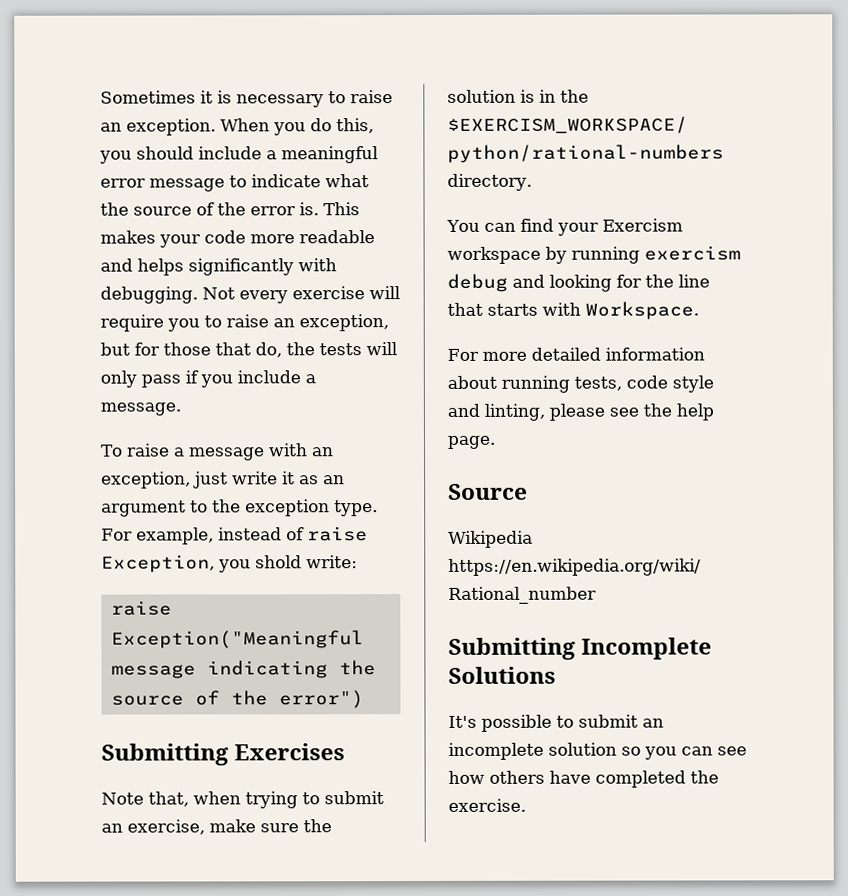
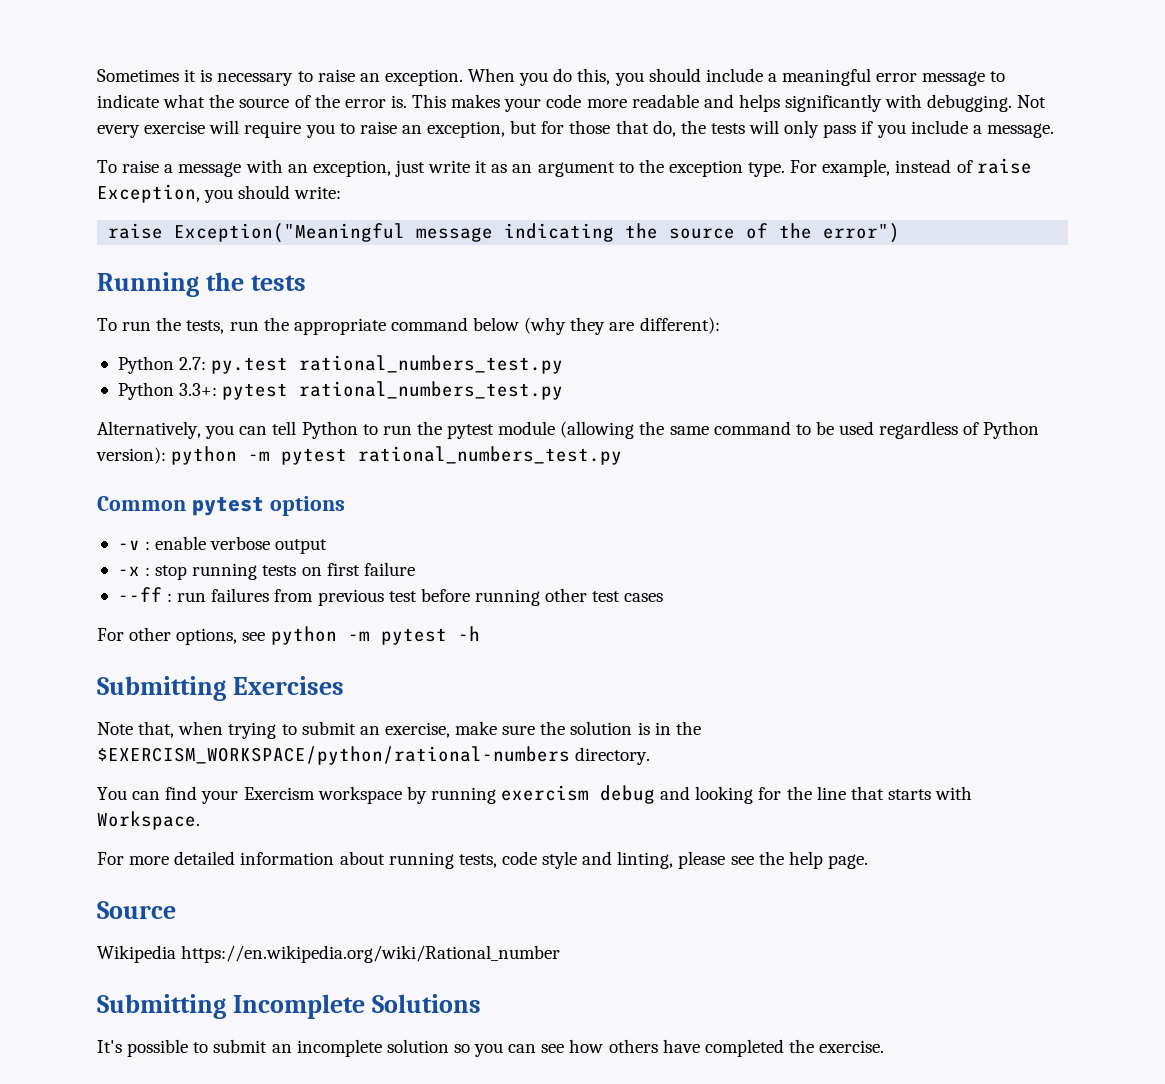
[255,555,302,569] shold -> [238,185,291,199] should
(364, 699) none -> [97,272,306,297] [97,317,720,335] [117,355,564,374] [117,381,564,400] [97,421,1040,439] [96,446,623,465] [97,496,345,516] [117,536,328,554] [117,562,415,580] [117,587,664,606] [97,626,480,645] // Running the tests // To run the tests, run the appropriate command below (why they are different): // Python 2.7: py.test rational_numbers_test.py // Python 3.3+: pytest rational_numbers_test.py // Alternatively, you can tell Python to run the pytest module (allowing the same command to be used regardless of Python version): python -m pytest rational_numbers_test.py // Common pytest options // -v : enable verbose output // -x : stop running tests on first failure // --ff : run failures from previous test before running other test cases // For other options, see python -m pytest -h

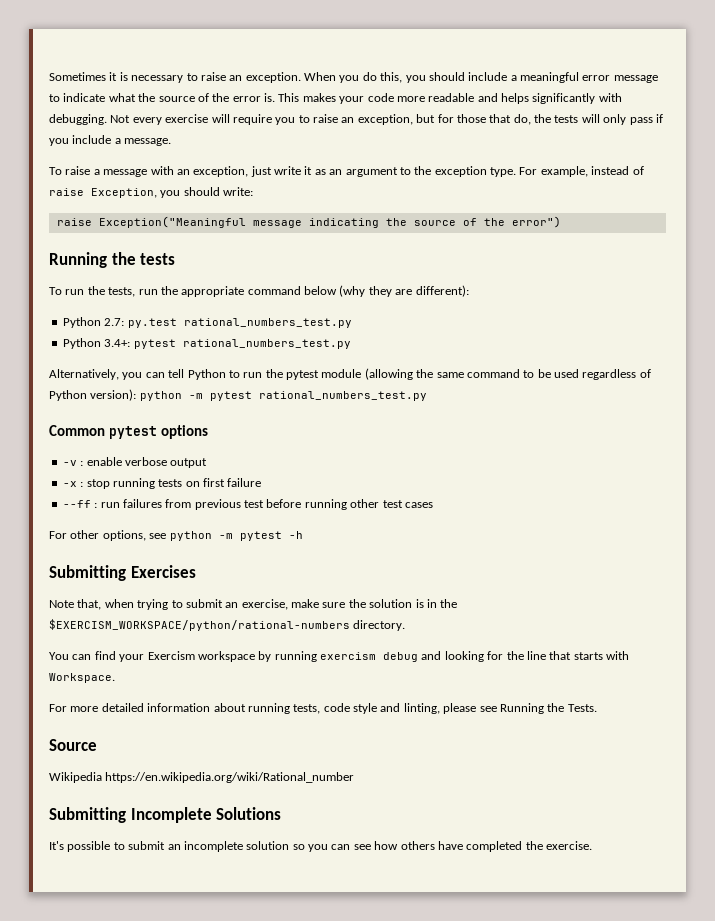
[179,383,218,396] 3.3+: -> [104,339,131,347] 3.4+:
[758,851,868,869] the help page. -> [499,703,597,714] Running the Tests.

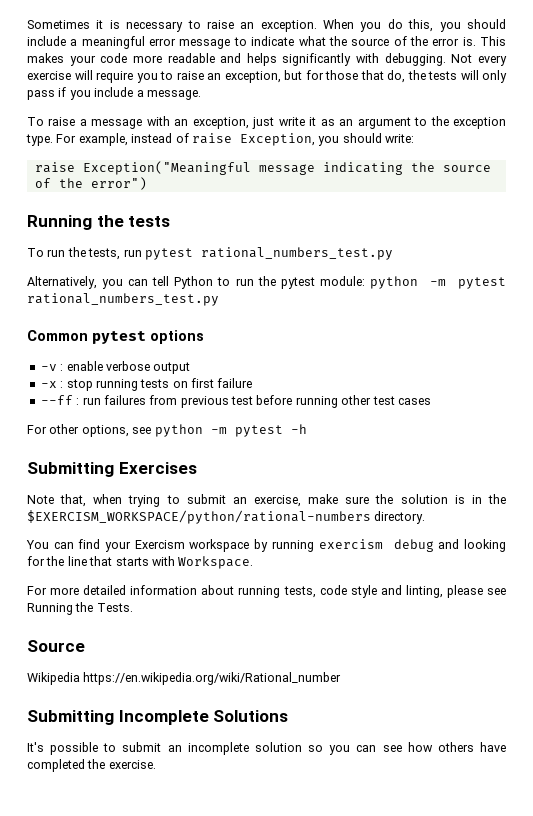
[160,285,469,297] [62,317,352,328] [62,338,131,349] the appropriate command below (why they are different): // Python 2.7: py.test rational_numbers_test.py // Python 3.4+: -> (142, 253) none
[321,368,651,380] [49,389,137,401] module (allowing the same command to be used regardless of Python version): -> [319,276,365,286] module:

